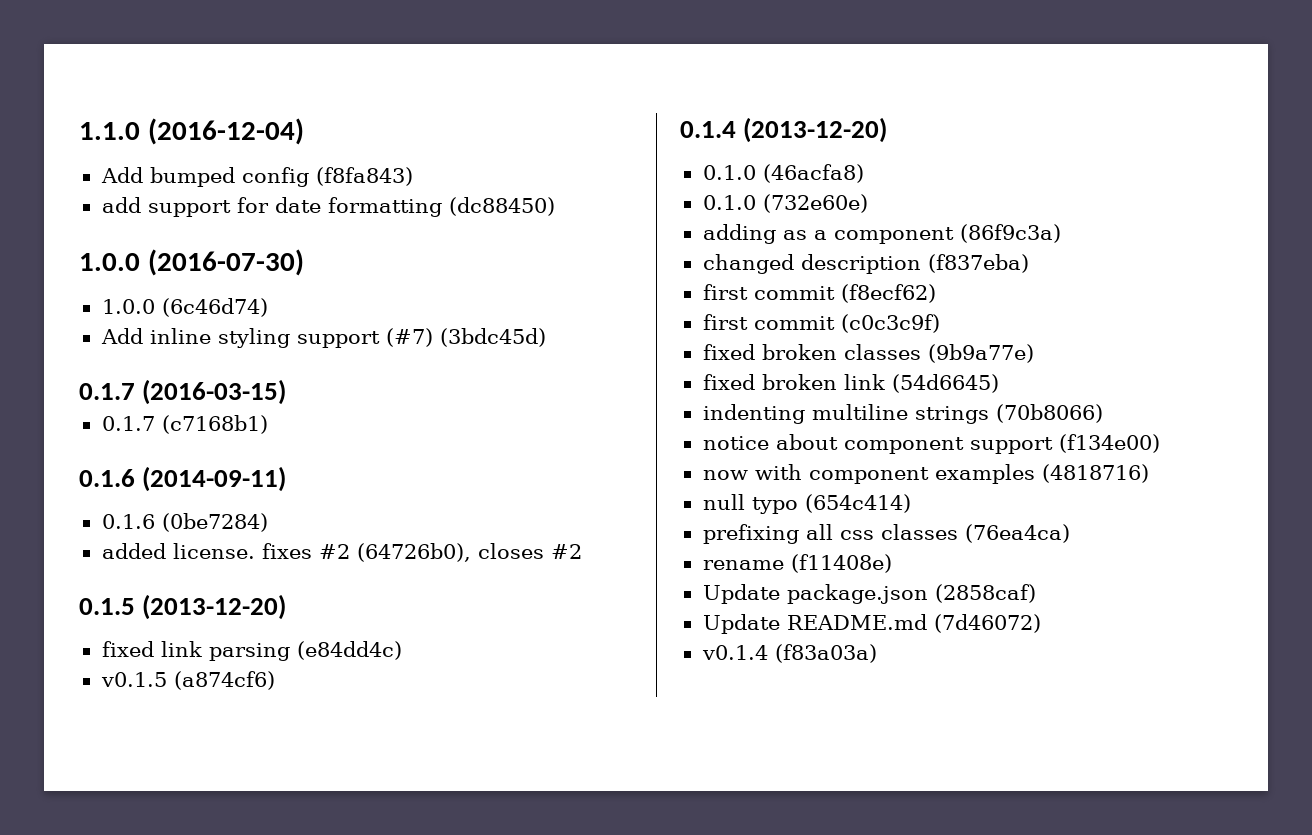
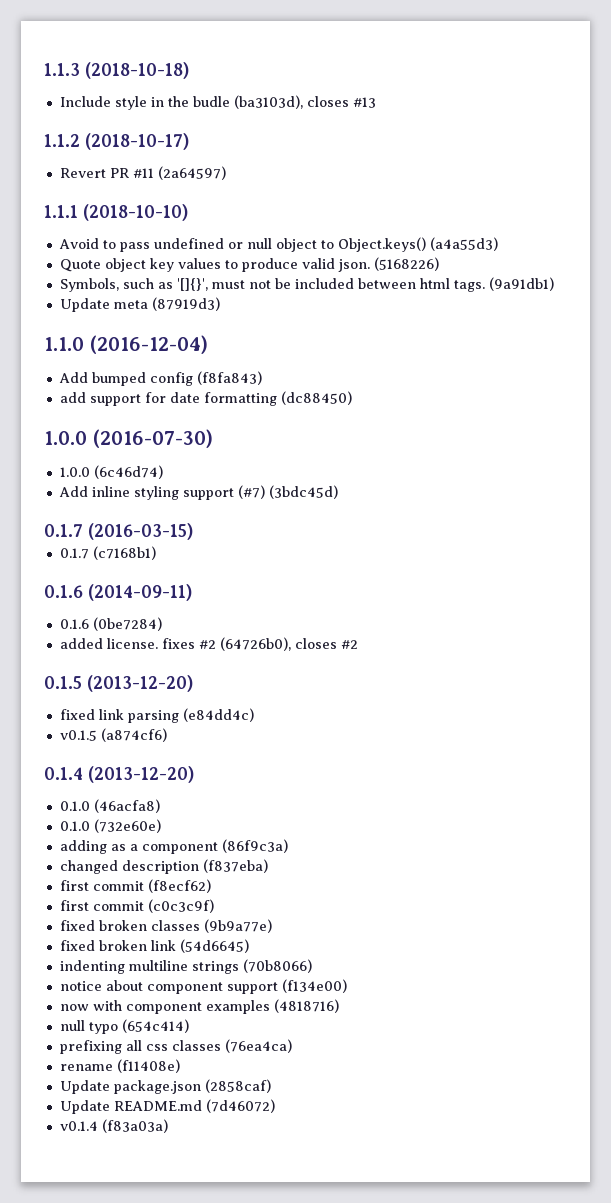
(79, 131) none -> [44,62,189,79] [59,95,376,110] [44,133,189,150] [59,166,226,180] [44,204,188,221] [58,237,498,252] [59,257,439,272] [59,277,554,292] [59,297,220,312] 1.1.3 (2018-10-18) // Include style in the budle (ba3103d), closes #13 // 1.1.2 (2018-10-17) // Revert PR #11 (2a64597) // 1.1.1 (2018-10-10) // Avoid to pass undefined or null object to Object.keys() (a4a55d3) // Quote object key values to produce valid json. (5168226) // Symbols, such as '[]{}', must not be included between html tags. (9a91db1) // Update meta (87919d3) //

